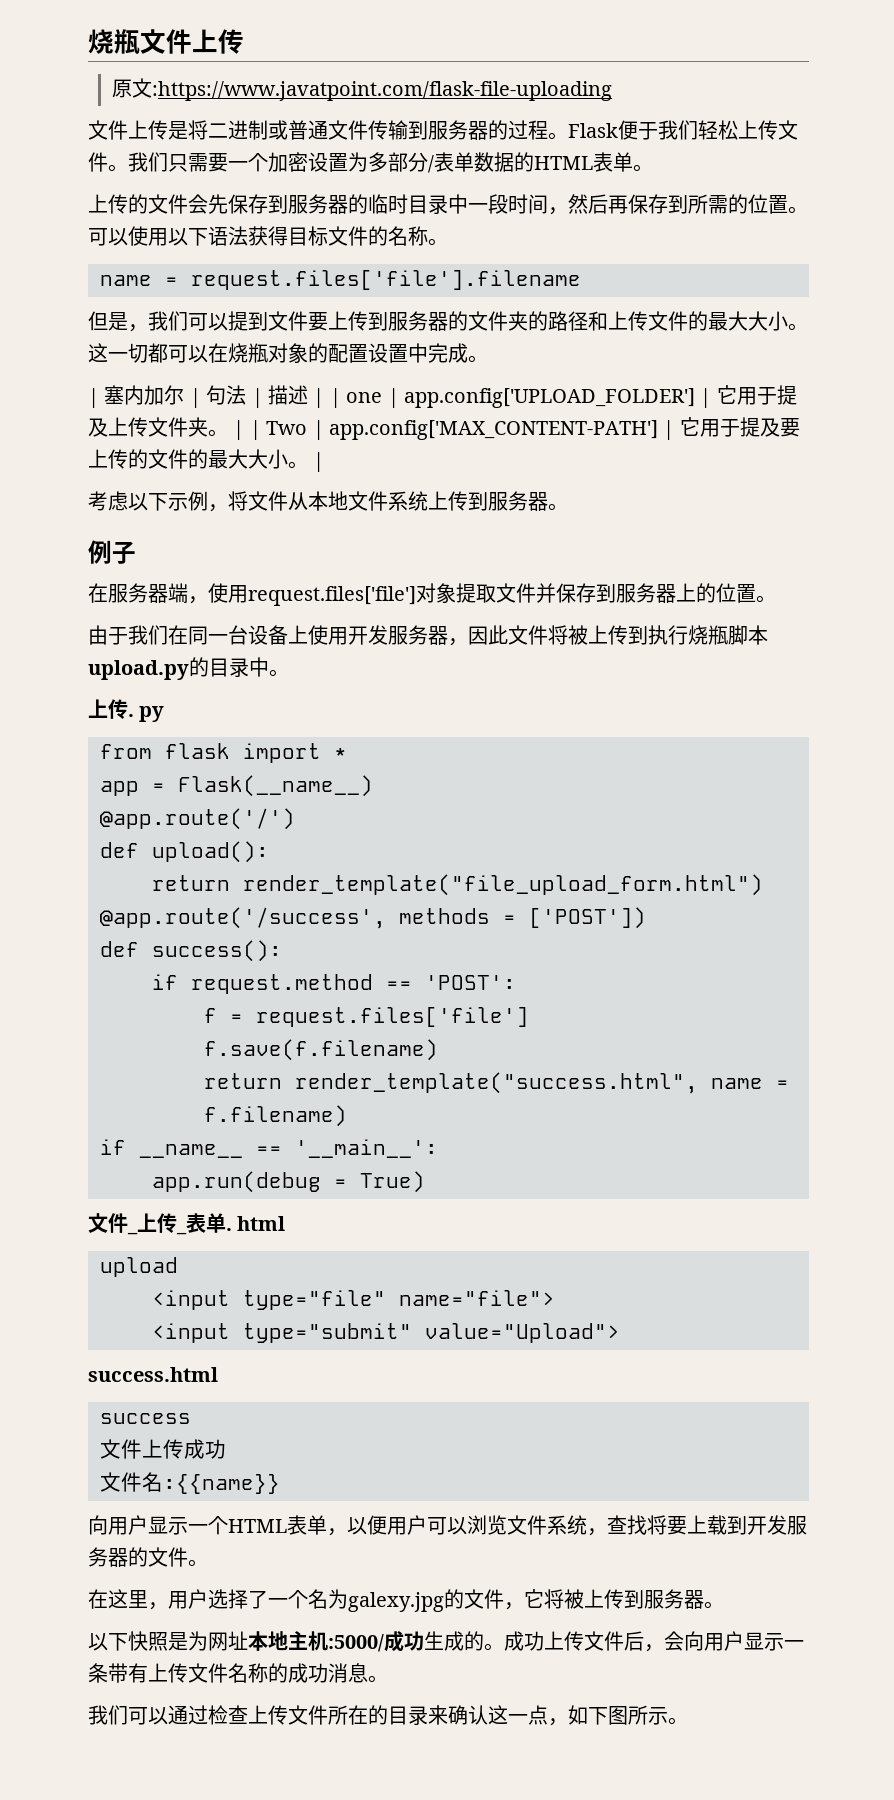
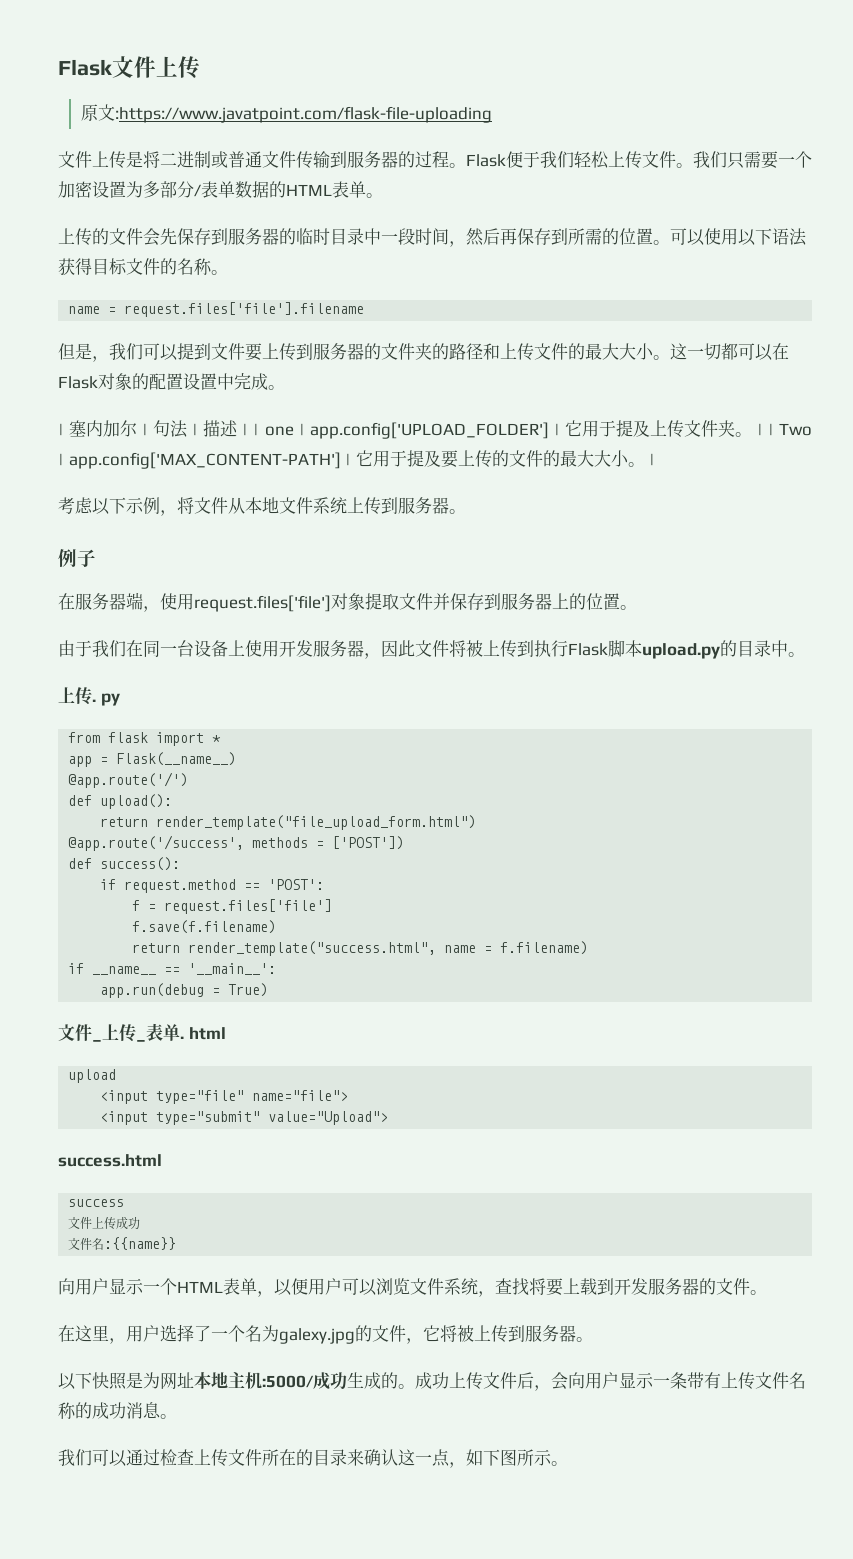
[88,29,140,54] 烧瓶 -> [58,59,112,76] Flask
[228,343,268,363] 烧瓶 -> [58,376,98,389] Flask
[688,625,728,645] 烧瓶 -> [568,643,608,656] Flask

